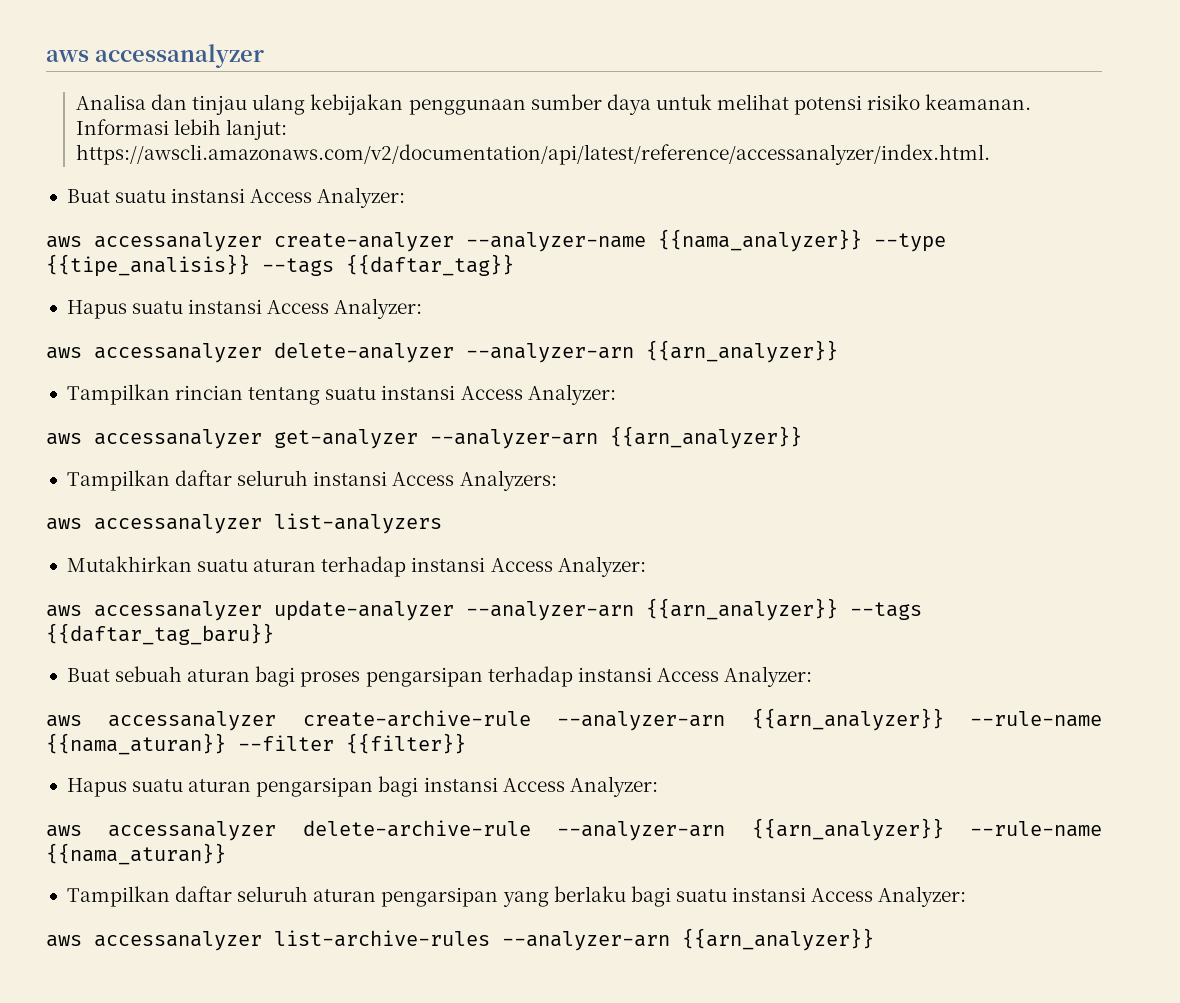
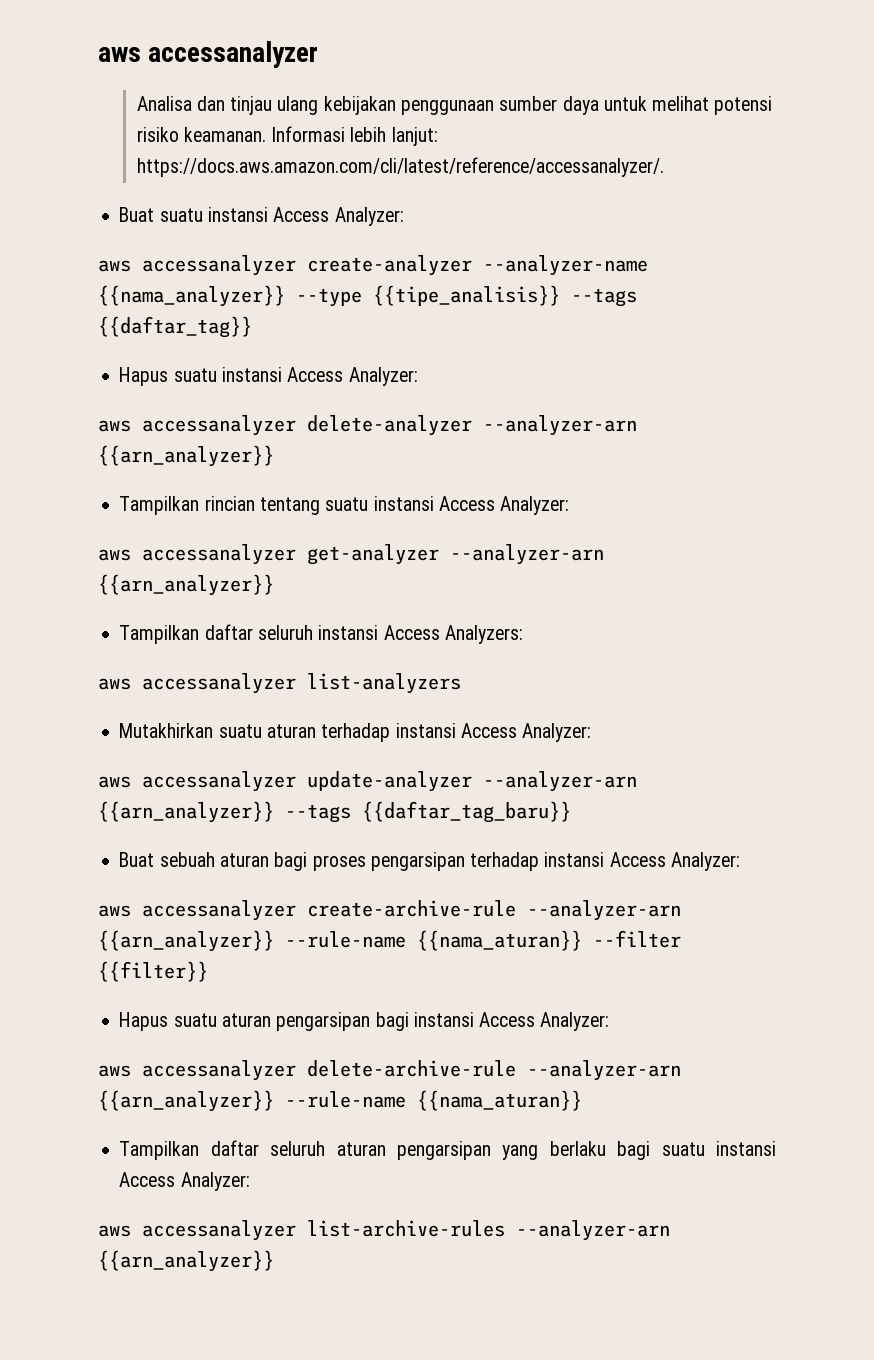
[75,144,990,165] https://awscli.amazonaws.com/v2/documentation/api/latest/reference/accessanalyzer/index.html. -> [136,157,664,177] https://docs.aws.amazon.com/cli/latest/reference/accessanalyzer/.

